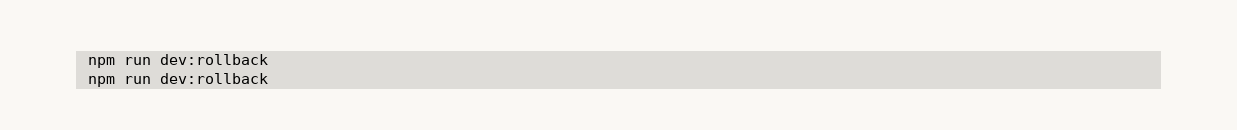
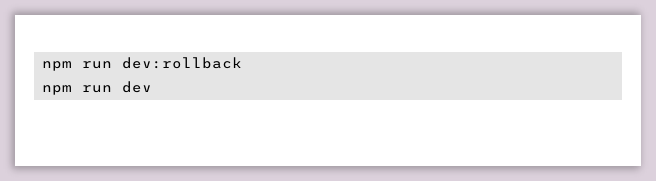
[159,73,268,84] dev:rollback -> [122,81,153,93] dev

